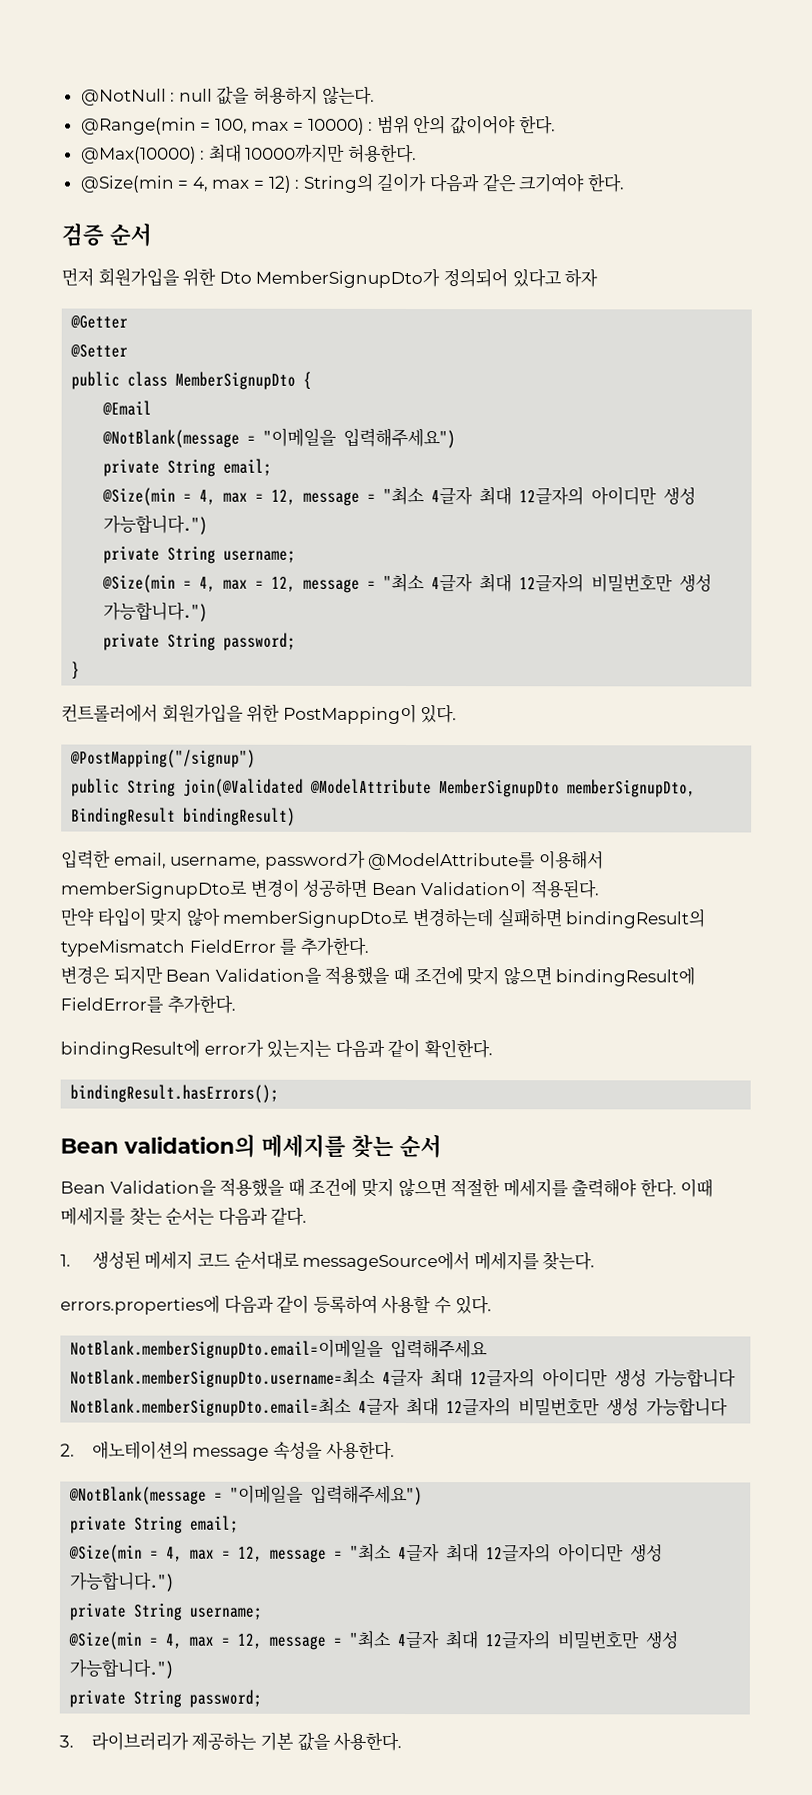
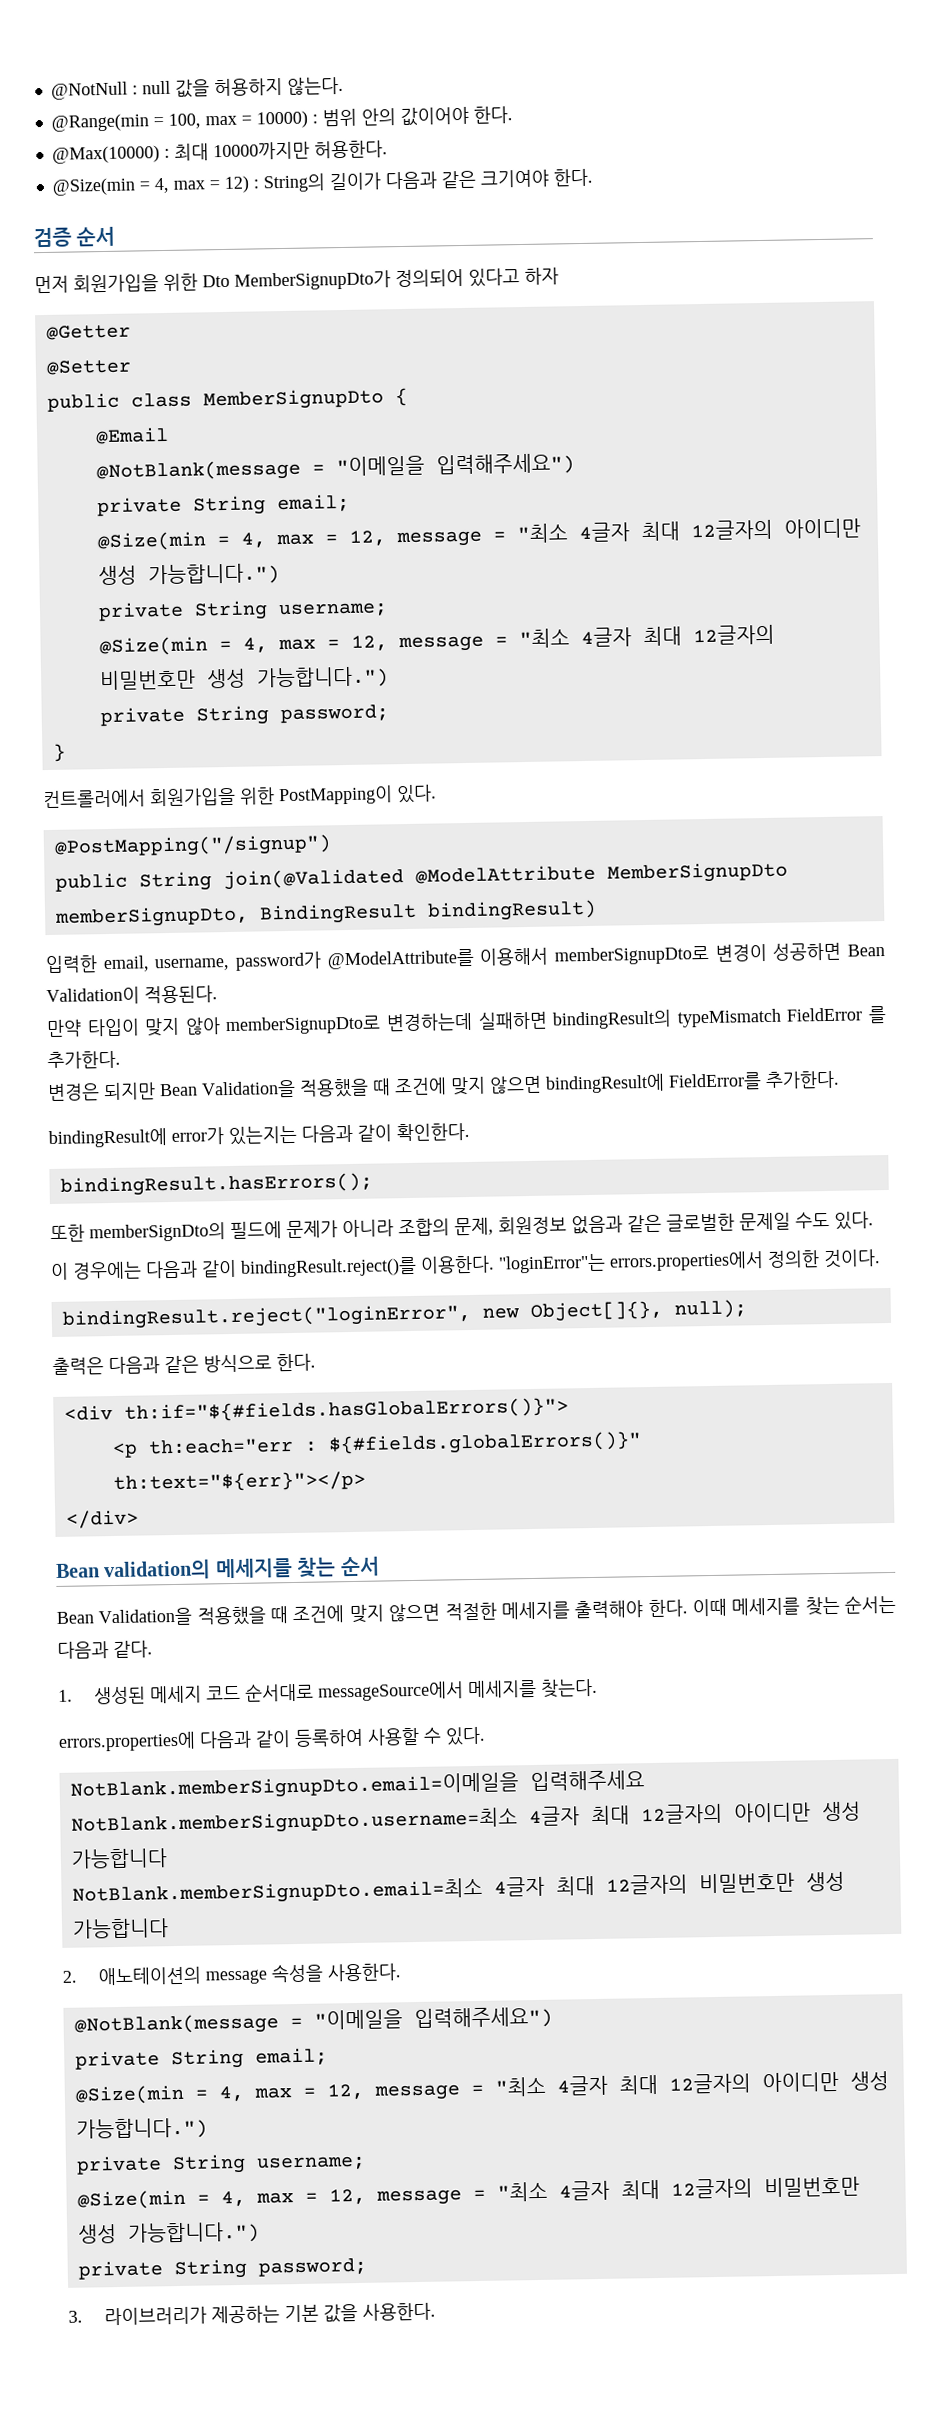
(280, 1093) none -> [50,1211,874,1243] [50,1249,881,1281] [61,1299,747,1330] [52,1353,316,1376] [63,1397,569,1423] [111,1431,642,1459] [112,1470,366,1494] [65,1509,139,1529] // 또한 memberSignDto의 필드에 문제가 아니라 조합의 문제, 회원정보 없음과 같은 글로벌한 문제일 수도 있다. // 이 경우에는 다음과 같이 bindingResult.reject()를 이용한다. "loginError"는 errors.properties에서 정의한 것이다. // bindingResult.reject("loginError", new Object[]{}, null); // 출력은 다음과 같은 방식으로 한다. // <div th:if="${#fields.hasGlobalErrors()}"> // <p th:each="err : ${#fields.globalErrors()}" th:text="${err}"></p> // </div>

